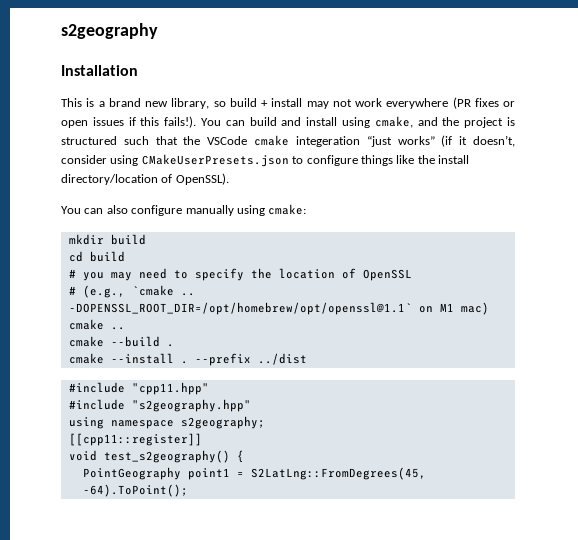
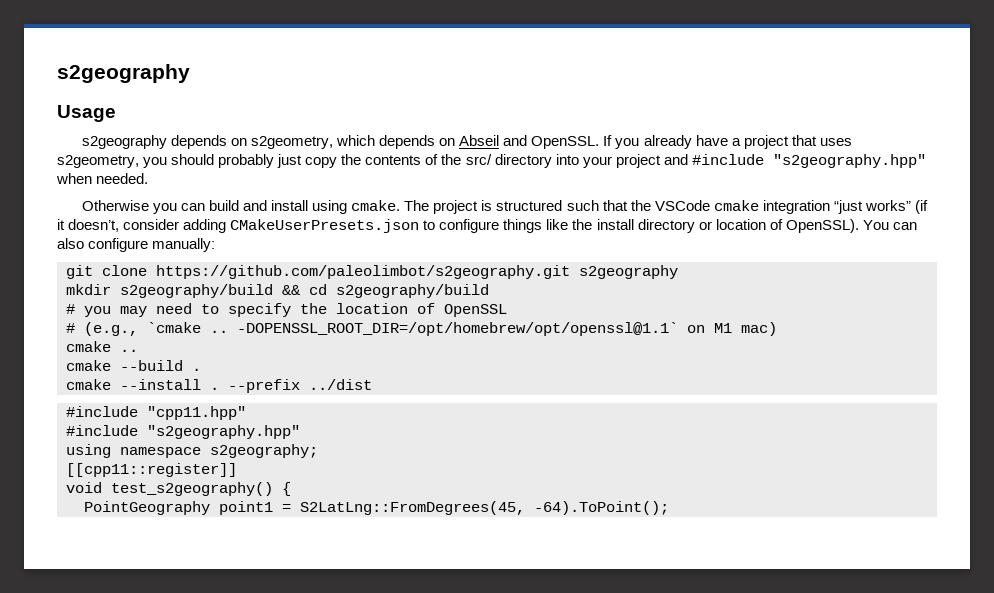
[61,23,158,39] [61,65,138,76] [61,97,515,109] [61,116,221,128] s2geography // Installation // This is a brand new library, so build + install may not work everywhere (PR fixes or open issues if this fails!). You -> [57,64,190,83] [57,105,116,122] [81,135,852,149] [57,154,926,168] [56,173,149,184] [81,200,177,214] s2geography // Usage // s2geography depends on s2geometry, which depends on Abseil and OpenSSL. If you already have a project that uses s2geometry, you should probably just copy the contents of the src/ directory into your project and #include "s2geography.hpp" when needed. // Otherwise you
[374,116,460,128] cmake, and the -> [351,200,430,211] cmake. The
[295,136,360,147] integeration -> [762,200,830,214] integration
[110,155,139,166] using -> [183,219,227,233] adding
[61,174,158,185] directory/location -> [637,219,766,233] directory or location
(229, 179) // -> (859, 226) none
[185,204,307,216] [68,234,146,245] [68,251,125,262] manually using cmake: // mkdir build // cd build -> [152,238,216,252] [66,265,678,279] [66,284,489,298] manually: // git clone https://github.com/paleolimbot/s2geography.git s2geography // mkdir s2geography/build && cd s2geography/build

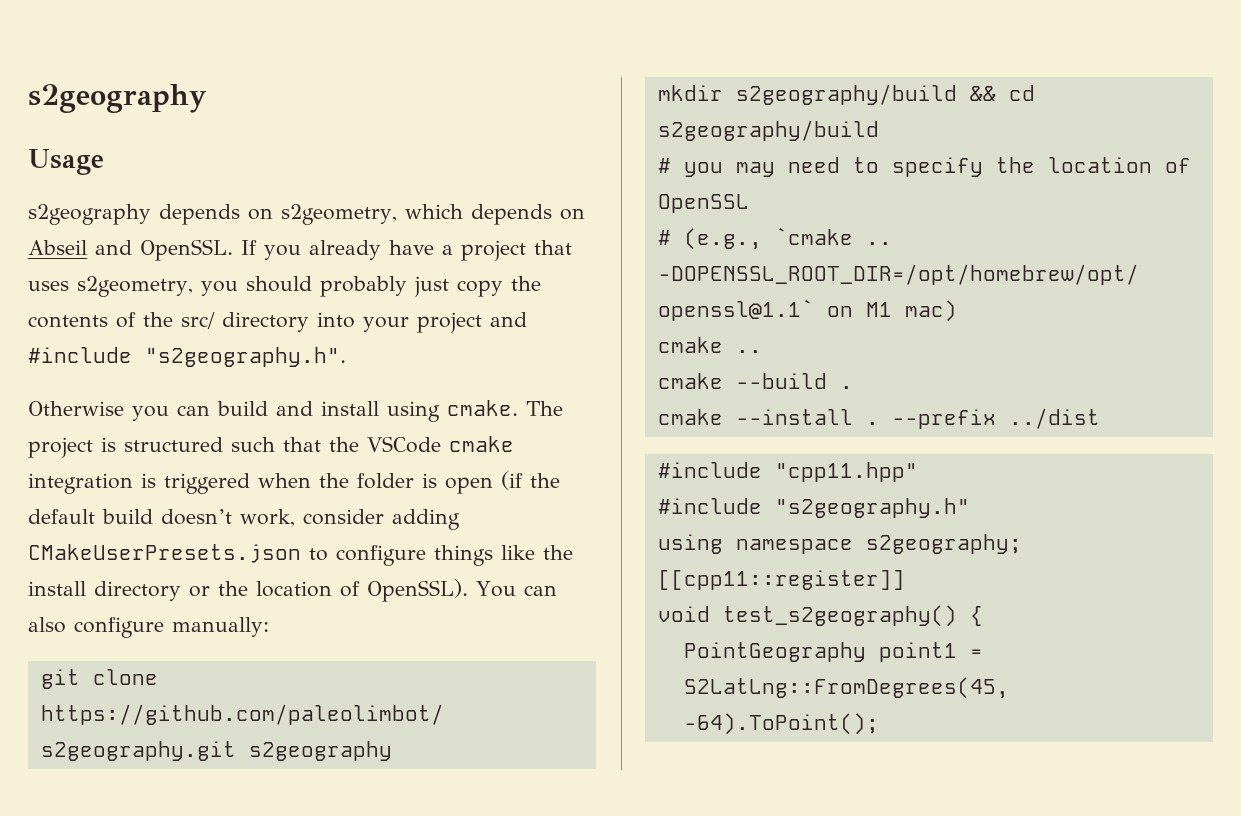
[772,154,926,168] [56,173,149,184] "s2geography.hpp" when needed. -> [145,347,346,367] "s2geography.h".
[833,200,928,214] [57,219,120,232] “just works” (if it doesn’t, -> [141,471,560,494] [28,509,295,527] is triggered when the folder is open (if the default build doesn’t work,
(712, 225) none -> [218,581,248,596] the
[147,425,300,439] "s2geography.hpp" -> [774,498,970,518] "s2geography.h"

